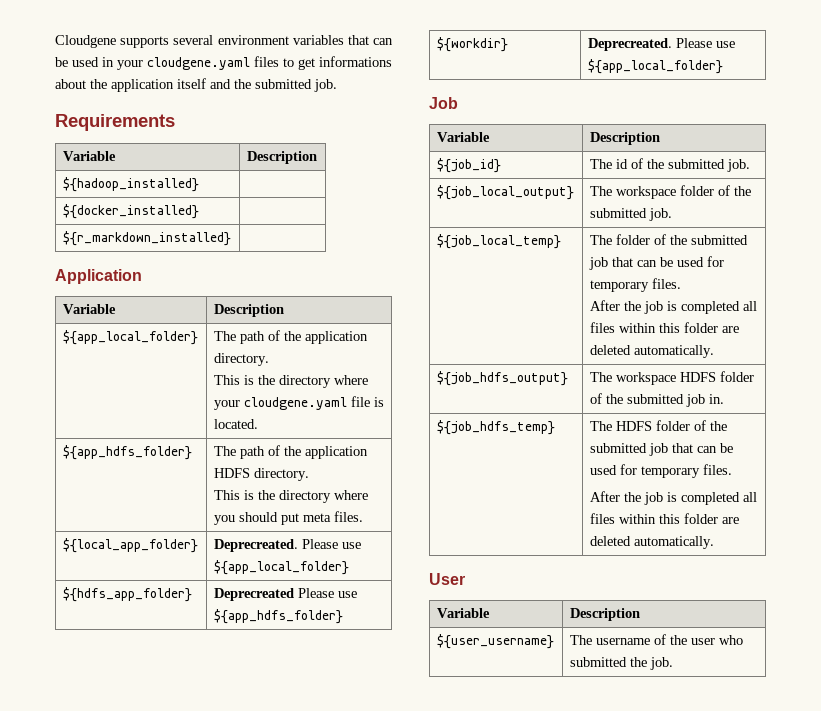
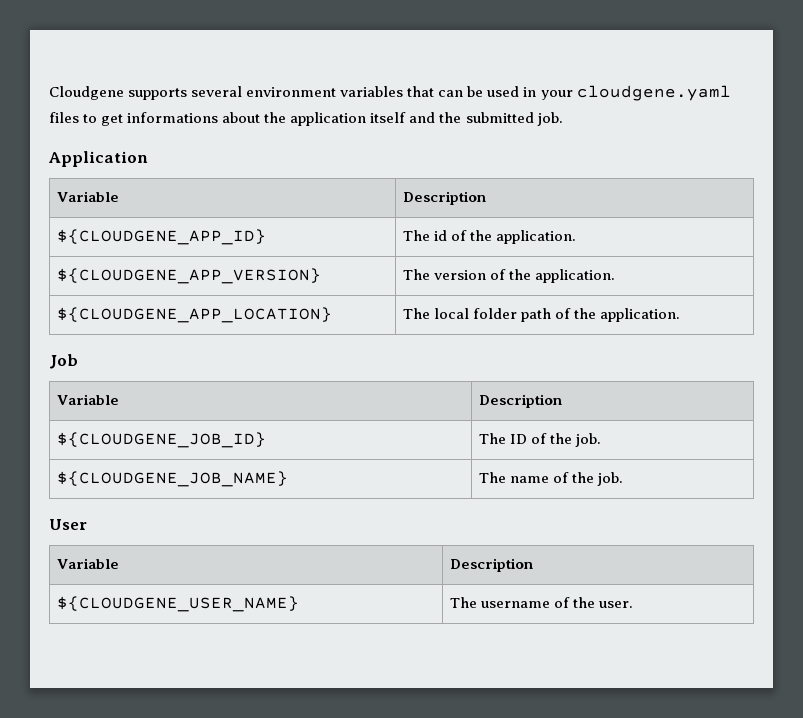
[55,114,175,131] [62,151,116,161] [246,151,317,164] [62,177,199,192] [62,204,199,219] [62,231,231,246] // Requirements // Variable | Description // ${hadoop_installed} | // ${docker_installed} | // ${r_markdown_installed} | -> (563, 119) none
[62,330,198,345] [213,330,368,344] [213,353,269,366] [213,375,368,388] [213,396,384,410] [213,419,258,429] [62,445,192,460] [213,445,368,459] [213,468,309,481] [213,490,368,503] [213,511,363,525] [62,538,198,553] [213,539,361,552] [213,560,349,575] [62,587,192,602] [213,588,357,601] [213,609,343,624] [436,37,508,52] [587,38,735,51] [587,59,723,74] ${app_local_folder} | The path of the application directory. // This is the directory where your cloudgene.yaml file is located. // ${app_hdfs_folder} | The path of the application HDFS directory. // This is the directory where you should put meta files. // ${local_app_folder} | Deprecreated. Please use ${app_local_folder} // ${hdfs_app_folder} | Deprecreated Please use ${app_hdfs_folder} // ${workdir} | Deprecreated. Please use ${app_local_folder} -> [56,229,266,245] [402,230,576,244] [56,268,321,284] [402,269,615,283] [56,307,332,323] [402,308,680,322] ${CLOUDGENE_APP_ID} | The id of the application. // ${CLOUDGENE_APP_VERSION} | The version of the application. // ${CLOUDGENE_APP_LOCATION} | The local folder path of the application.
[436,158,501,173] [589,158,750,172] [436,185,574,200] [589,185,751,199] [589,208,672,221] [436,234,561,249] [589,234,748,245] [588,256,724,270] [589,278,681,292] [589,300,757,314] [589,322,739,333] [589,345,714,358] [436,371,568,386] [589,371,754,385] [589,393,724,407] [436,420,555,435] [589,420,727,431] [589,443,733,456] [589,464,732,478] [589,491,757,505] [589,513,739,524] [589,536,714,549] ${job_id} | The id of the submitted job. // ${job_local_output} | The workspace folder of the submitted job. // ${job_local_temp} | The folder of the submitted job that can be used for temporary files. // After the job is completed all files within this folder are deleted automatically. // ${job_hdfs_output} | The workspace HDFS folder of the submitted job in. // ${job_hdfs_temp} | The HDFS folder of the submitted job that can be used for temporary files. // After the job is completed all files within this folder are deleted automatically. -> [56,432,266,448] [478,433,601,447] [56,471,288,487] [478,472,623,486] ${CLOUDGENE_JOB_ID} | The ID of the job. // ${CLOUDGENE_JOB_NAME} | The name of the job.
[436,634,554,649] ${user_username} -> [56,596,299,612] ${CLOUDGENE_USER_NAME}
[690,635,743,645] [569,657,673,670] user who submitted the job. -> [598,601,633,608] user.

